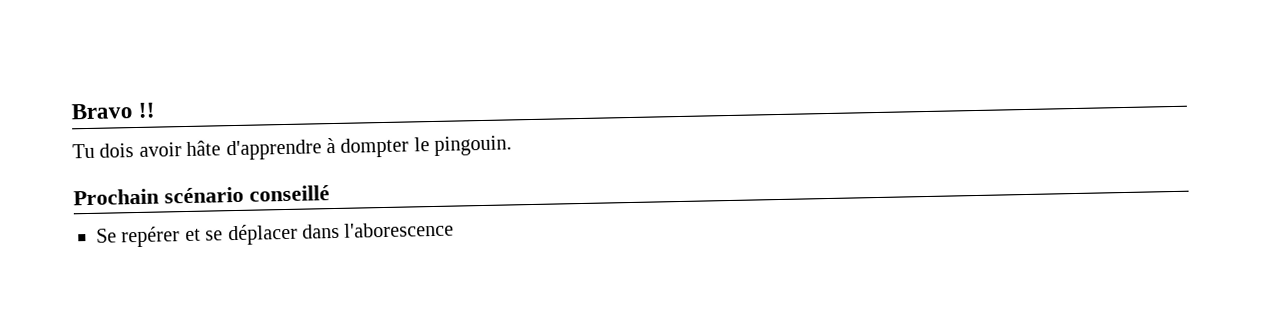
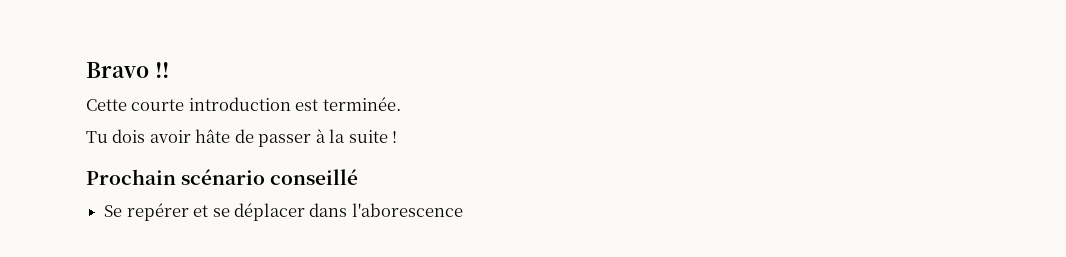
(156, 110) none -> [86,97,401,111] // Cette courte introduction est terminée.
[225,135,513,161] d'apprendre à dompter le pingouin. -> [234,129,398,147] de passer à la suite !

